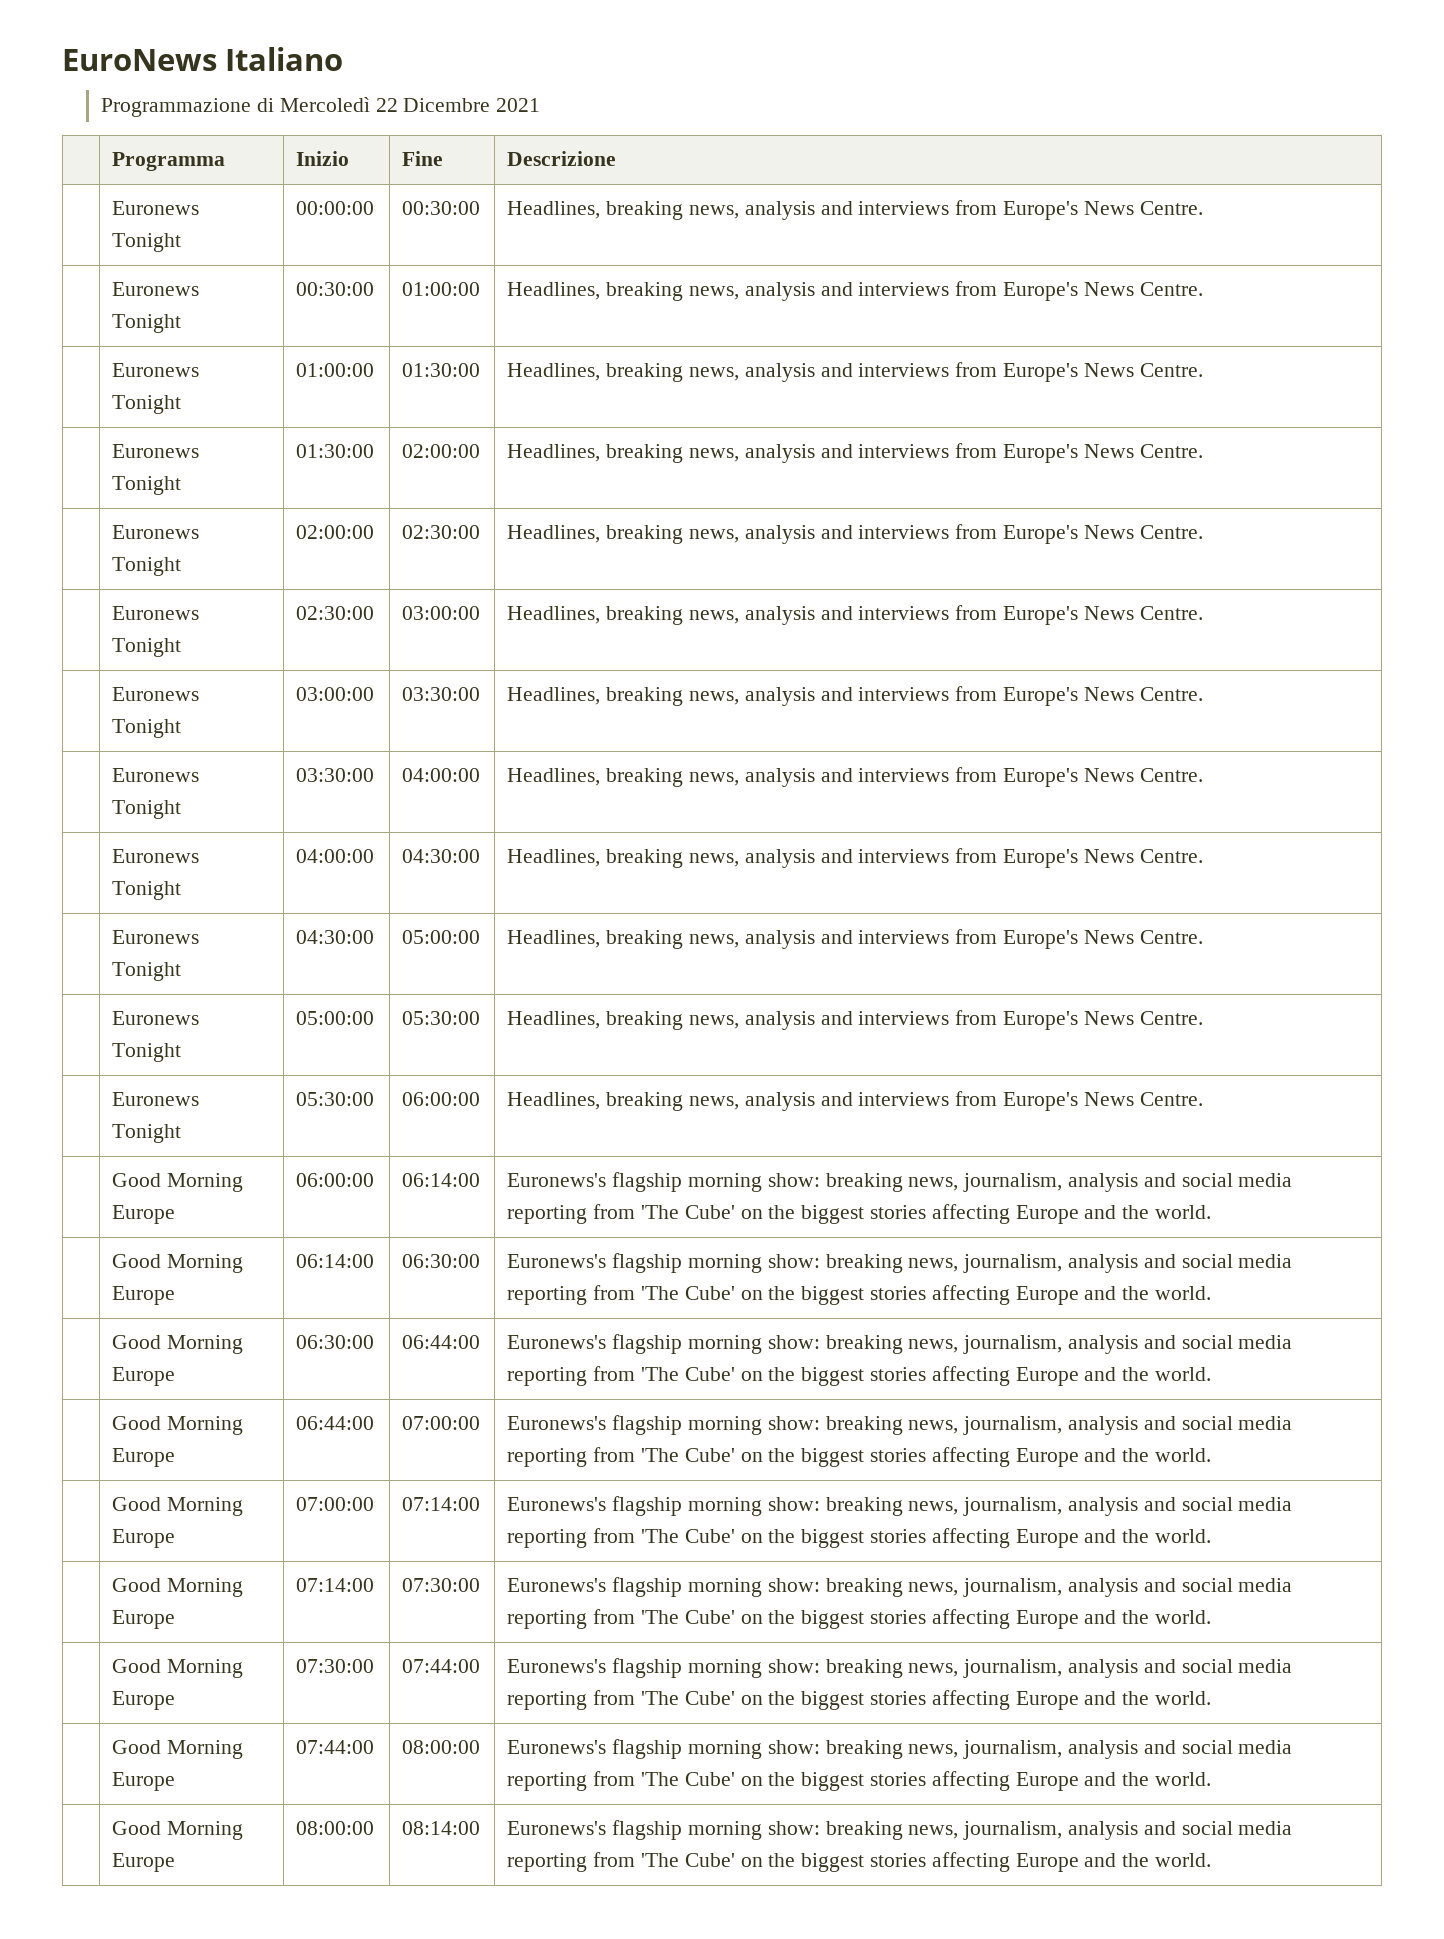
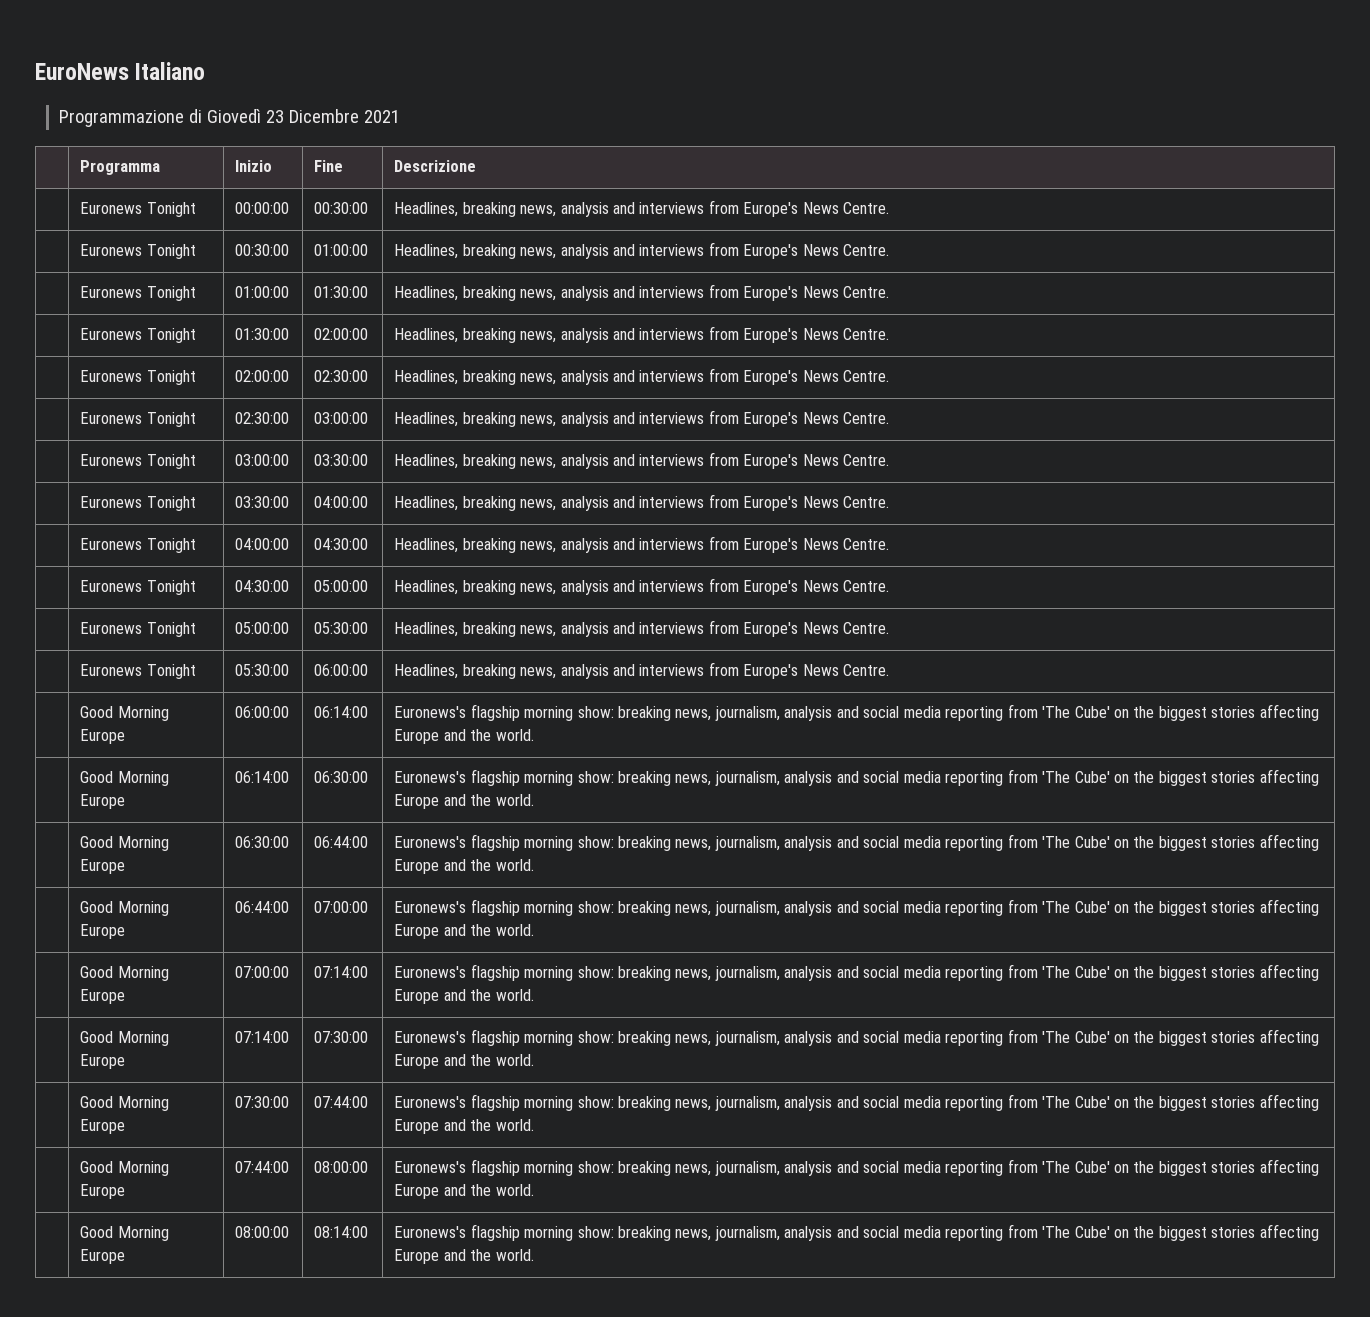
[279,97,398,112] Mercoledì 22 -> [207,109,285,123] Giovedì 23

